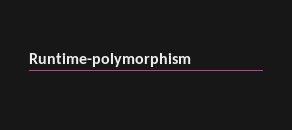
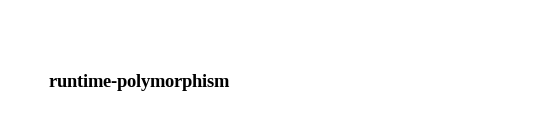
[29,53,191,67] Runtime-polymorphism -> [49,74,230,91] runtime-polymorphism

